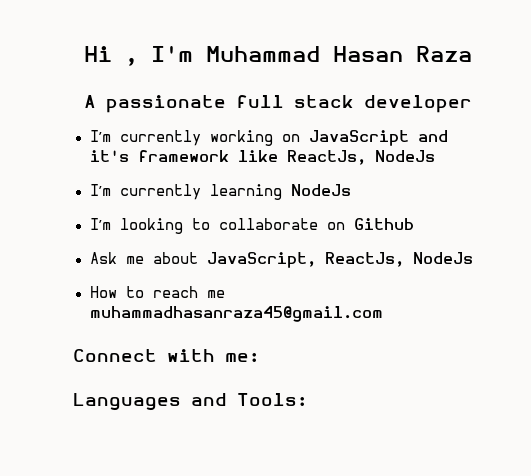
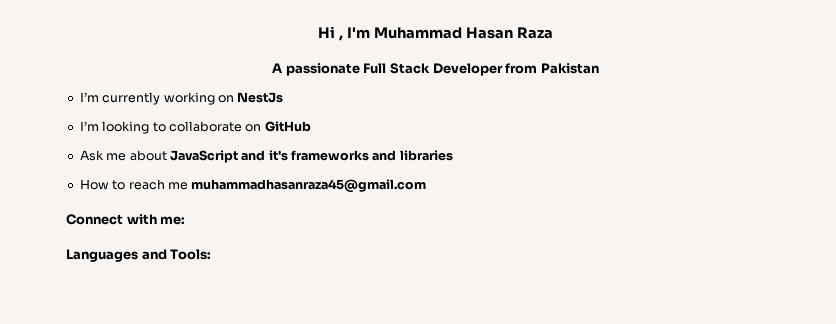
[236,95,472,113] full stack developer -> [363,63,599,76] Full Stack Developer from Pakistan
[308,130,448,146] [89,150,435,165] [89,184,351,200] JavaScript and it's framework like ReactJs, NodeJs // I’m currently learning NodeJs -> [237,92,284,103] NestJs
[353,218,414,230] Github -> [264,121,311,132] GitHub
[206,252,473,268] JavaScript, ReactJs, NodeJs -> [169,150,453,163] JavaScript and it's frameworks and libraries

